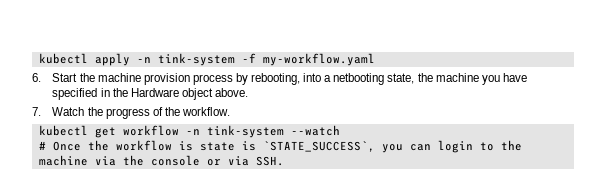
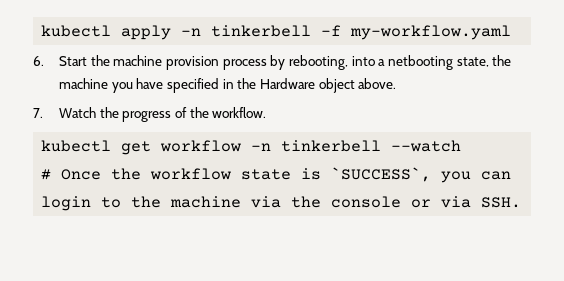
[157,53,235,66] tink-system -> [211,25,312,37] tinkerbell
[206,125,284,138] tink-system -> [281,140,382,152] tinkerbell
[178,141,193,151] is -> (232, 174) none
[262,141,375,152] `STATE_SUCCESS`, -> [331,167,432,182] `SUCCESS`,

